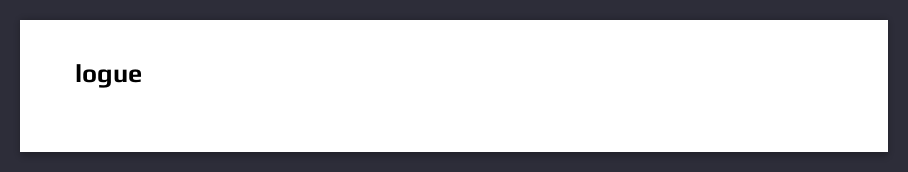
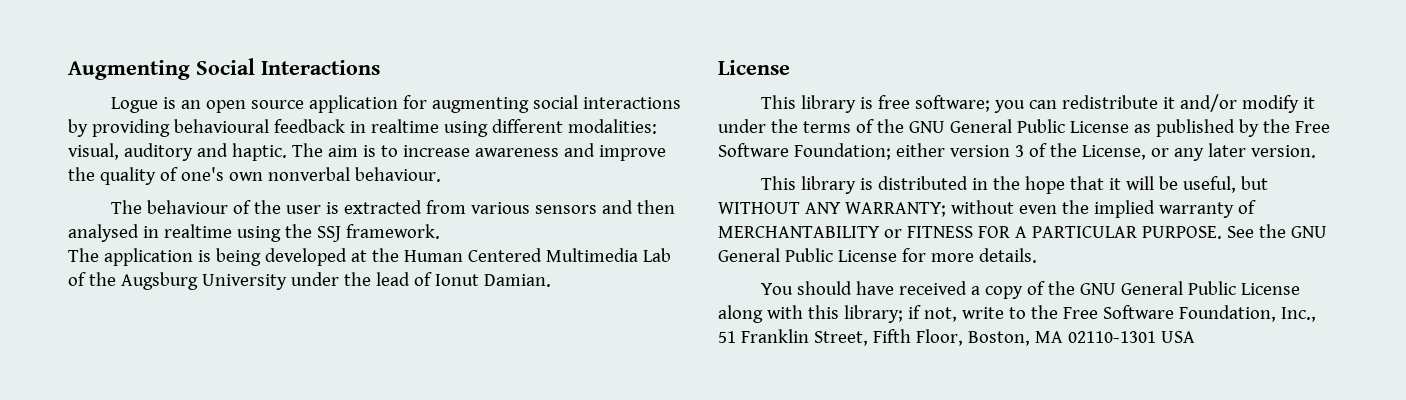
[75,64,142,88] logue -> [68,58,380,80] [111,95,682,113] [68,119,657,137] [68,143,666,161] [68,167,441,185] [111,200,676,214] [68,224,440,242] [68,248,671,266] [68,272,551,290] [718,60,790,75] [761,94,1316,113] [718,119,1330,137] [718,143,1316,161] [761,176,1269,194] [718,200,1256,218] [718,224,1327,239] [718,248,1037,263] [761,281,1301,299] [718,305,1316,323] [718,329,1195,346] Augmenting Social Interactions // Logue is an open source application for augmenting social interactions by providing behavioural feedback in realtime using different modalities: visual, auditory and haptic. The aim is to increase awareness and improve the quality of one's own nonverbal behaviour. // The behaviour of the user is extracted from various sensors and then analysed in realtime using the SSJ framework. // The application is being developed at the Human Centered Multimedia Lab of the Augsburg University under the lead of Ionut Damian. // License // This library is free software; you can redistribute it and/or modify it under the terms of the GNU General Public License as published by the Free Software Foundation; either version 3 of the License, or any later version. // This library is distributed in the hope that it will be useful, but WITHOUT ANY WARRANTY; without even the implied warranty of MERCHANTABILITY or FITNESS FOR A PARTICULAR PURPOSE. See the GNU General Public License for more details. // You should have received a copy of the GNU General Public License along with this library; if not, write to the Free Software Foundation, Inc., 51 Franklin Street, Fifth Floor, Boston, MA 02110-1301 USA

